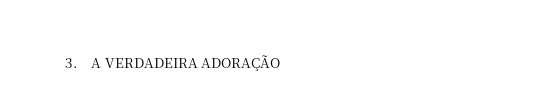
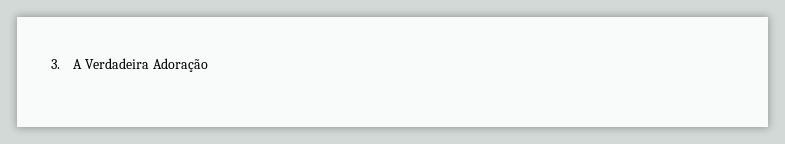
[104,55,281,71] VERDADEIRA ADORAÇÃO -> [84,58,208,72] Verdadeira Adoração

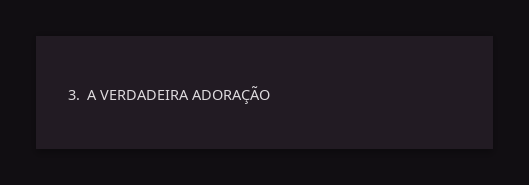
[84,58,208,72] Verdadeira Adoração -> [100,86,271,104] VERDADEIRA ADORAÇÃO

